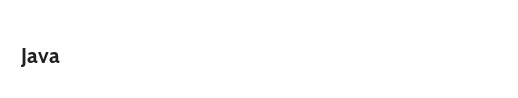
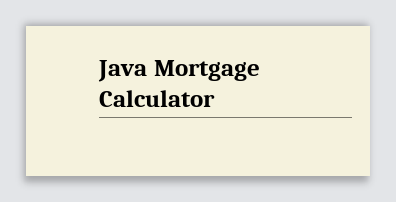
(60, 57) none -> [153,60,260,81] [99,90,215,107] Mortgage Calculator

